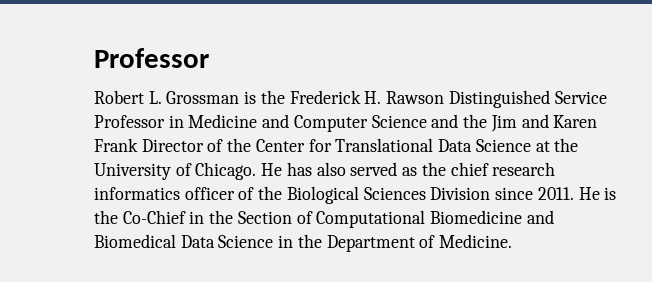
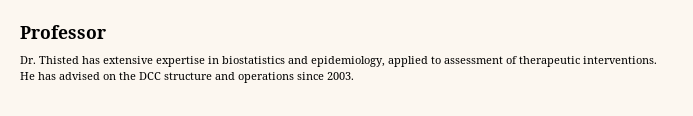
[94,90,607,108] [94,114,598,132] [94,138,579,152] [94,162,556,180] [94,186,617,204] [94,210,554,228] [94,234,513,252] Robert L. Grossman is the Frederick H. Rawson Distinguished Service Professor in Medicine and Computer Science and the Jim and Karen Frank Director of the Center for Translational Data Science at the University of Chicago. He has also served as the chief research informatics officer of the Biological Sciences Division since 2011. He is the Co-Chief in the Section of Computational Biomedicine and Biomedical Data Science in the Department of Medicine. -> [20,56,657,67] [20,72,354,83] Dr. Thisted has extensive expertise in biostatistics and epidemiology, applied to assessment of therapeutic interventions. He has advised on the DCC structure and operations since 2003.

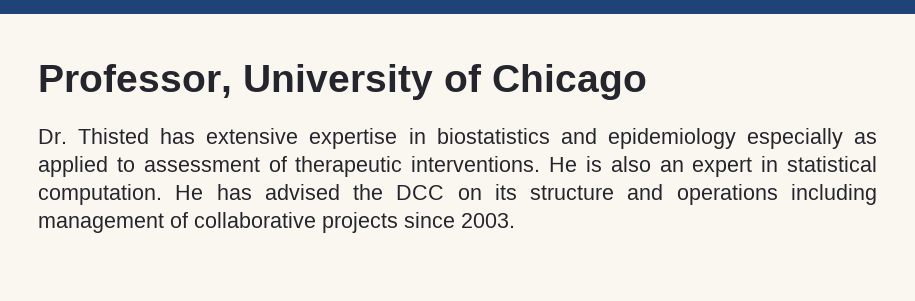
[20,25,106,39] Professor -> [38,64,647,100] Professor, University of Chicago
[311,56,385,67] epidemiology, -> [607,128,878,149] epidemiology especially as
(35, 76) none -> [585,156,878,177] [38,184,204,205] is also an expert in statistical computation. He
[103,74,116,80] on -> (340, 192) none
(161, 76) none -> [457,184,517,200] on its
(294, 77) none -> [790,184,877,205] [38,212,398,233] including management of collaborative projects

